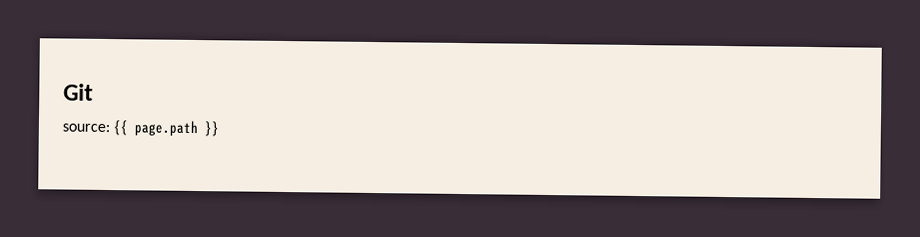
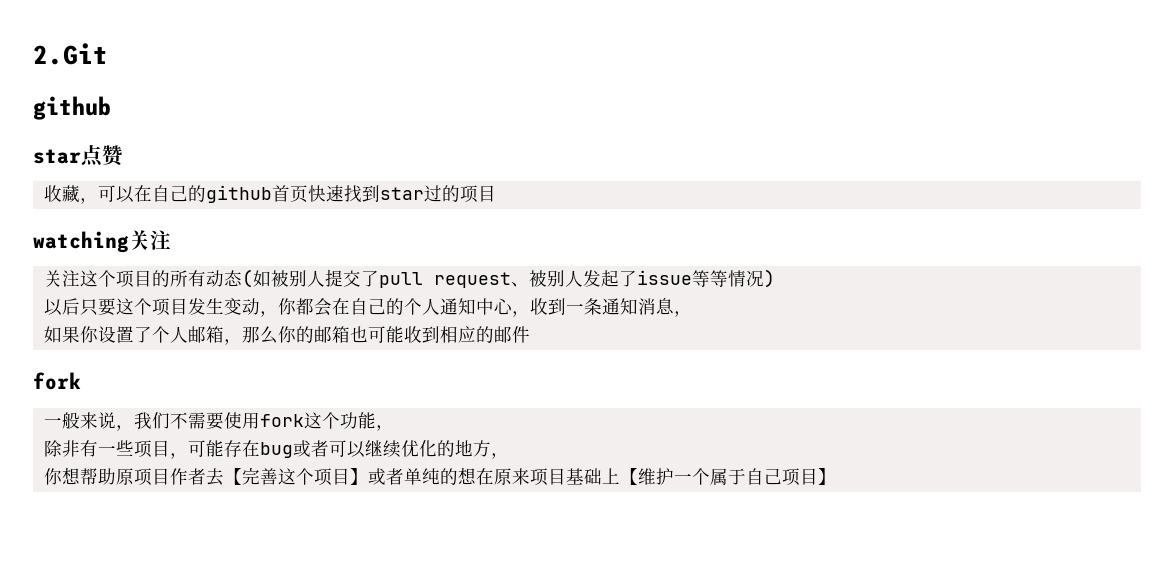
[63,83,93,101] [62,120,220,137] Git // source: {{ page.path }} -> [33,43,108,65] [33,96,111,120] [33,145,125,167] [44,185,497,204] [33,230,171,253] [44,269,776,288] [44,298,693,317] [44,326,531,345] [33,372,81,390] [44,412,395,431] [44,440,510,459] [44,467,837,486] 2.Git // github // star点赞 // 收藏，可以在自己的github首页快速找到star过的项目 // watching关注 // 关注这个项目的所有动态(如被别人提交了pull request、被别人发起了issue等等情况) // 以后只要这个项目发生变动，你都会在自己的个人通知中心，收到一条通知消息， // 如果你设置了个人邮箱，那么你的邮箱也可能收到相应的邮件 // fork // 一般来说，我们不需要使用fork这个功能， // 除非有一些项目，可能存在bug或者可以继续优化的地方， // 你想帮助原项目作者去【完善这个项目】或者单纯的想在原来项目基础上【维护一个属于自己项目】

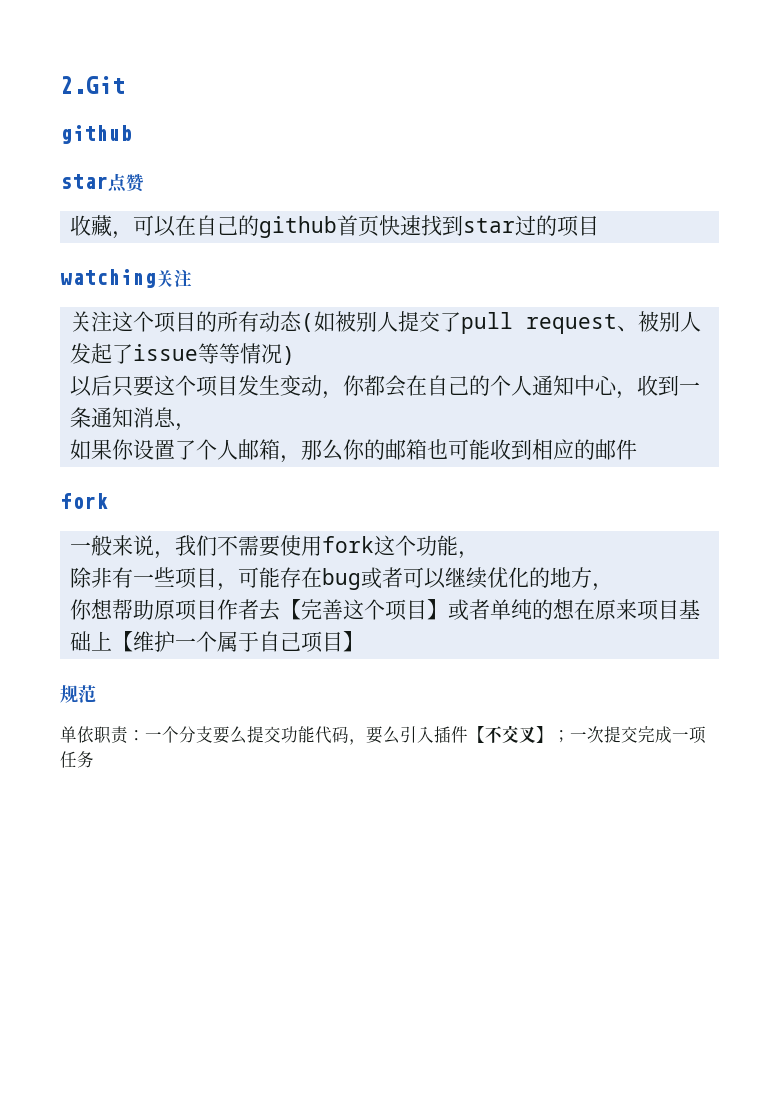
(837, 476) none -> [60,685,96,703] [60,725,706,745] [60,751,94,768] // 规范 // 单依职责：一个分支要么提交功能代码，要么引入插件【不交叉】；一次提交完成一项任务

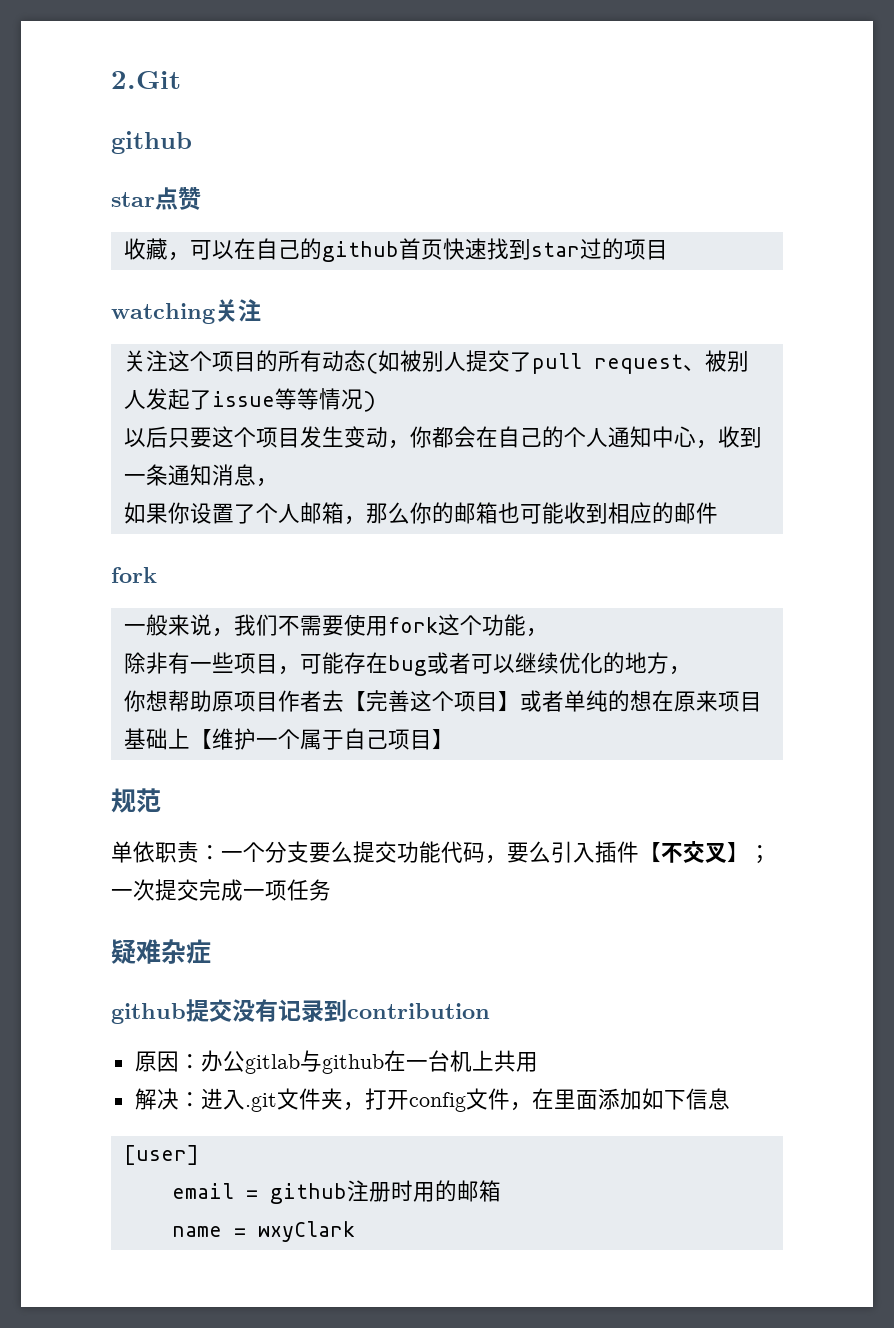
(94, 759) none -> [111,939,211,964] [111,999,490,1024] [134,1050,538,1074] [134,1088,730,1112] [123,1145,199,1165] [171,1180,501,1204] [171,1221,355,1242] // 疑难杂症 // github提交没有记录到contribution // 原因：办公gitlab与github在一台机上共用 // 解决：进入.git文件夹，打开config文件，在里面添加如下信息 // [user] // email = github注册时用的邮箱 // name = wxyClark

